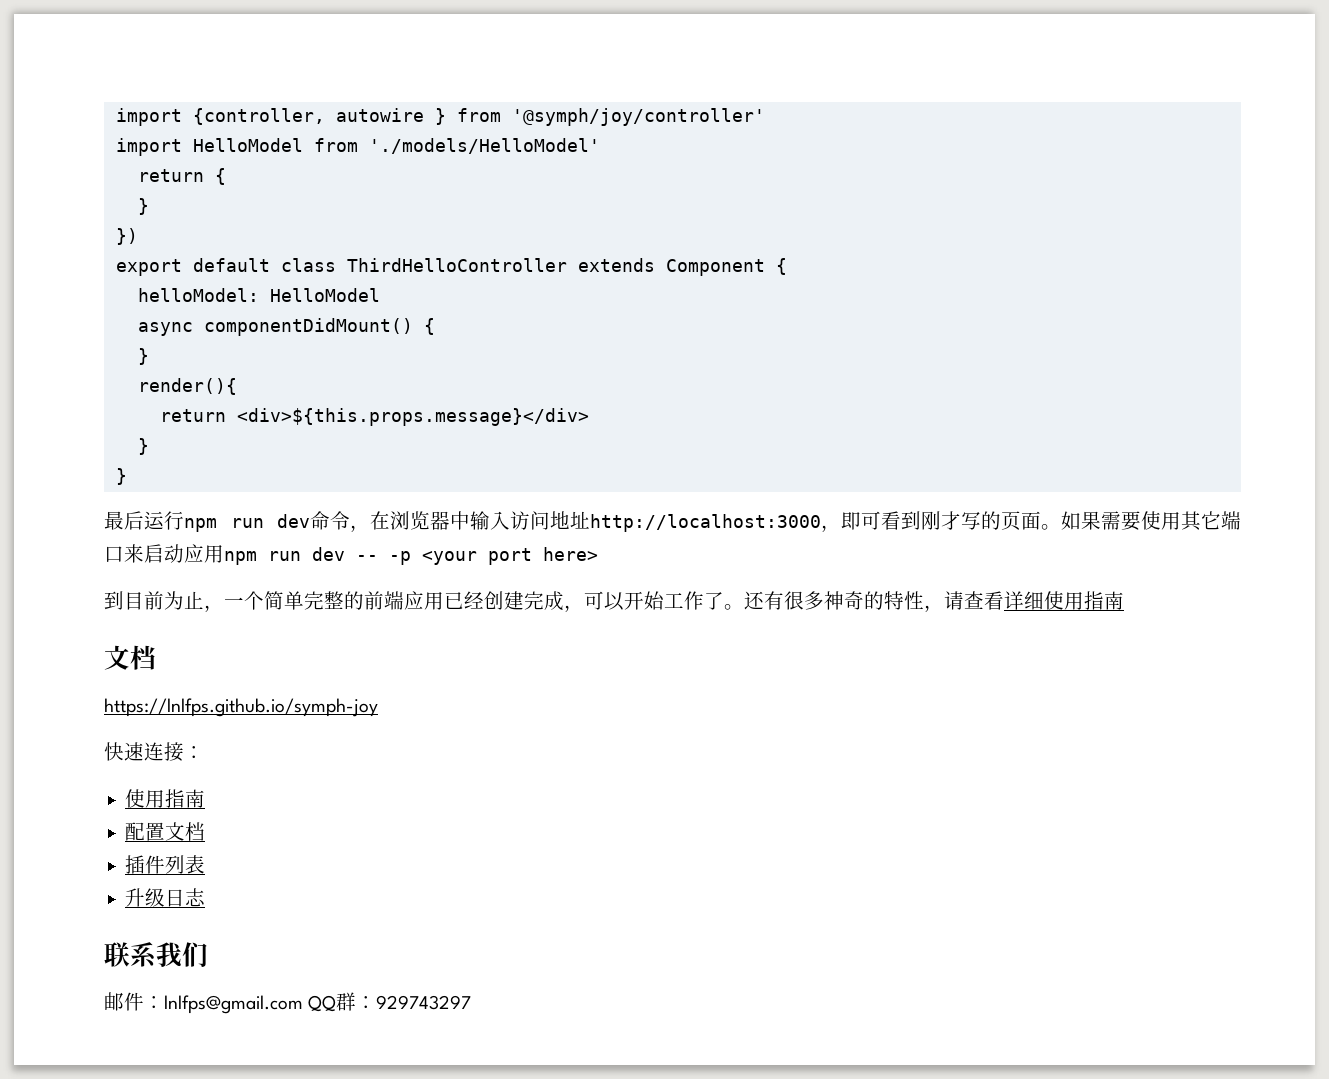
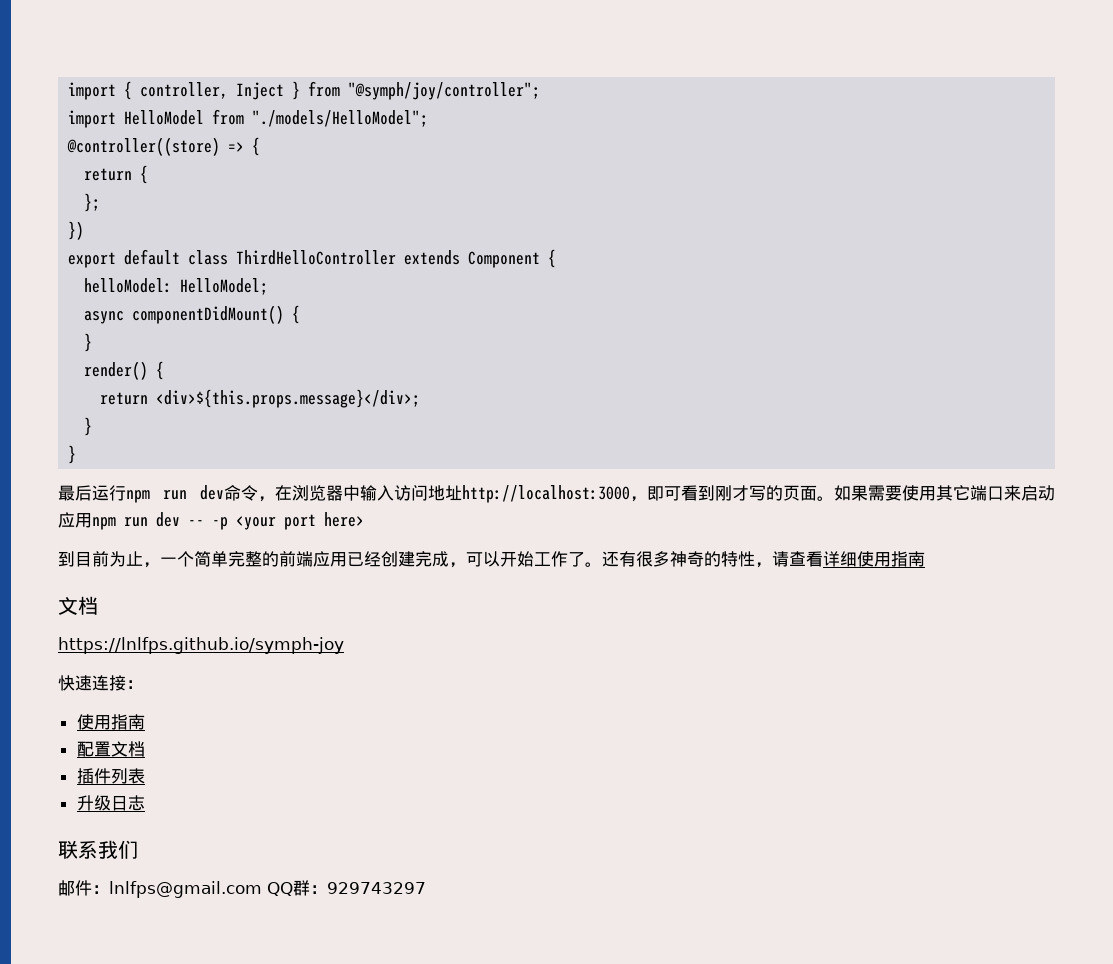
[115,108,424,126] import {controller, autowire -> [68,81,285,100] import { controller, Inject
[511,108,765,126] '@symph/joy/controller' -> [348,82,541,100] "@symph/joy/controller";
[368,138,600,154] './models/HelloModel' -> [252,110,429,127] [67,137,261,156] "./models/HelloModel"; // @controller((store) => {
[137,198,149,215] } -> [84,193,101,212] };
[269,288,380,302] HelloModel -> [180,278,269,295] HelloModel;
[137,378,237,395] [159,408,589,426] render(){ // return <div>${this.props.message}</div> -> [84,361,165,380] [100,389,421,408] render() { // return <div>${this.props.message}</div>;

